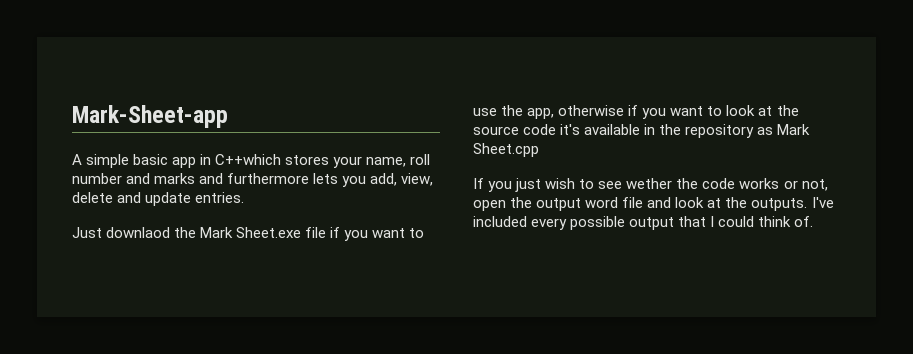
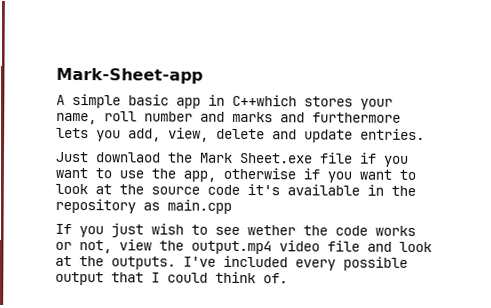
[777,124,811,135] [473,143,539,157] Mark Sheet.cpp -> [167,199,232,214] main.cpp
[473,197,619,211] open the output word -> [119,239,320,255] view the output.mp4 video

